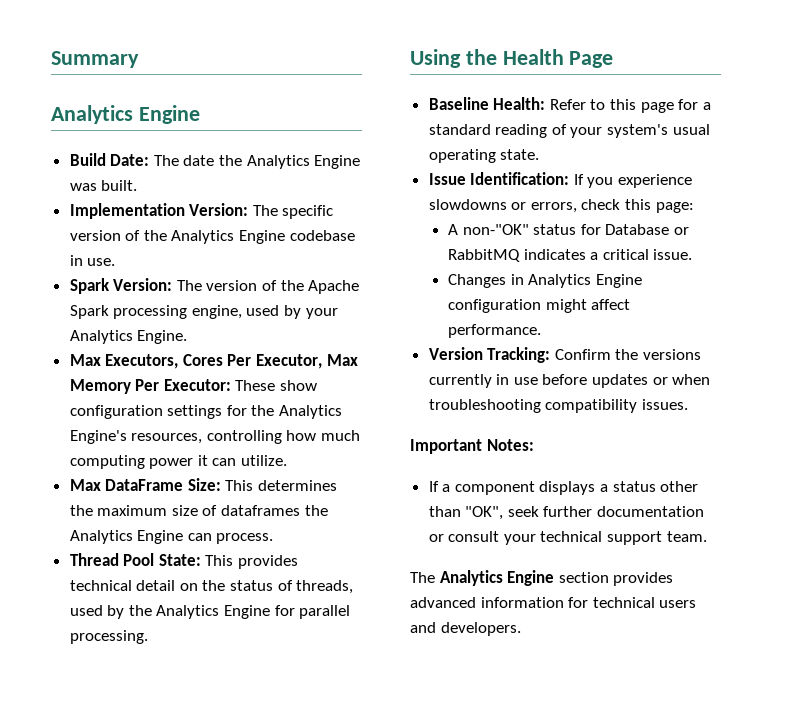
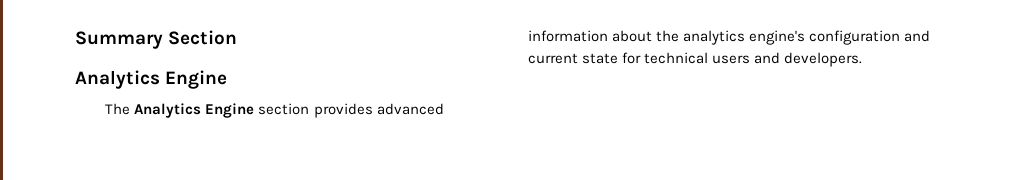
[51,105,200,124] [69,153,361,169] [69,180,138,191] [69,203,334,219] [69,230,355,244] [69,255,116,266] [69,278,360,294] [69,305,338,319] [69,330,188,344] [69,354,358,369] [69,379,318,394] [69,405,343,419] [69,430,361,444] [69,455,288,469] [69,478,338,491] [69,505,328,516] [69,530,274,544] [69,553,299,569] [69,580,354,594] [69,605,351,619] [69,630,148,644] [410,49,614,68] [428,97,711,113] [428,124,710,138] [428,149,540,163] [428,172,693,188] [428,199,694,213] [448,224,689,235] [448,249,693,262] [448,274,642,288] [448,299,631,313] [448,324,542,338] [428,347,702,363] [428,374,711,388] [428,399,688,413] [410,439,534,454] [428,481,699,495] [428,506,705,520] [428,531,707,545] // Analytics Engine // Build Date: The date the Analytics Engine was built. // Implementation Version: The specific version of the Analytics Engine codebase in use. // Spark Version: The version of the Apache Spark processing engine, used by your Analytics Engine. // Max Executors, Cores Per Executor, Max Memory Per Executor: These show configuration settings for the Analytics Engine's resources, controlling how much computing power it can utilize. // Max DataFrame Size: This determines the maximum size of dataframes the Analytics Engine can process. // Thread Pool State: This provides technical detail on the status of threads, used by the Analytics Engine for parallel processing. // Using the Health Page // Baseline Health: Refer to this page for a standard reading of your system's usual operating state. // Issue Identification: If you experience slowdowns or errors, check this page: // A non-"OK" status for Database or RabbitMQ indicates a critical issue. // Changes in Analytics Engine configuration might affect performance. // Version Tracking: Confirm the versions currently in use before updates or when troubleshooting compatibility issues. // Important Notes: // If a component displays a status other than "OK", seek further documentation or consult your technical support team. -> [168,30,238,45] [75,70,228,89] Section // Analytics Engine
(564, 602) none -> [612,30,931,45] [528,53,619,64] about the analytics engine's configuration and current state

